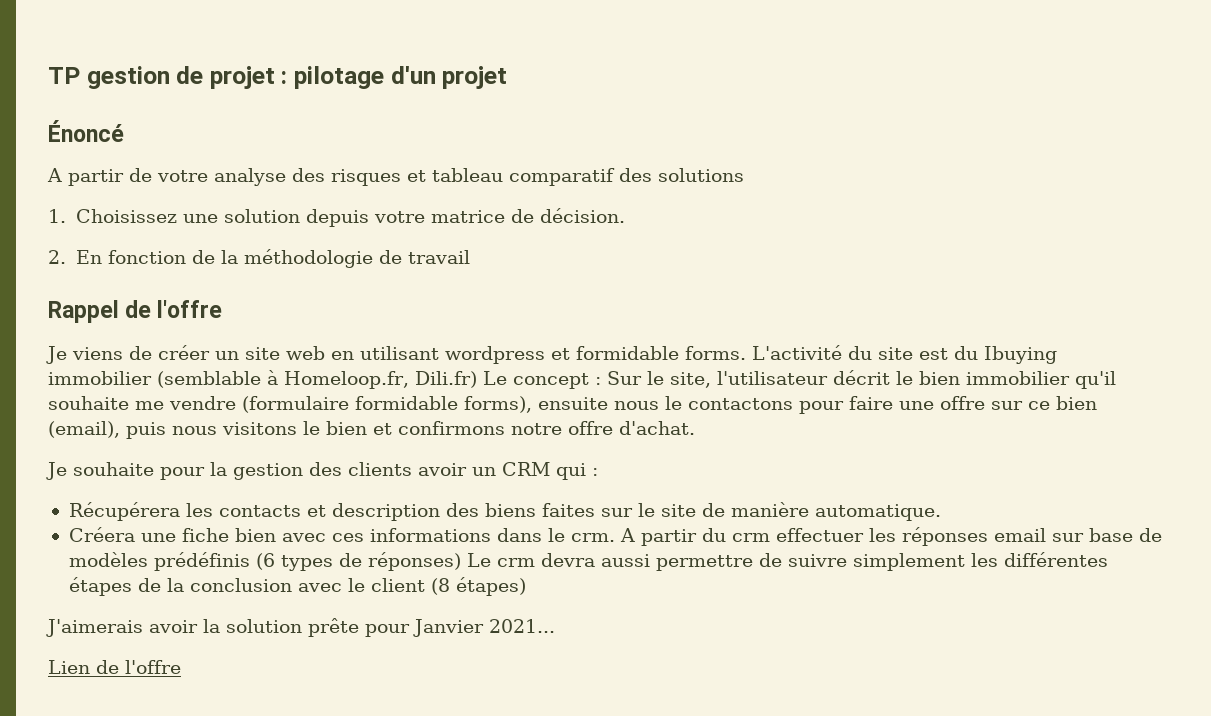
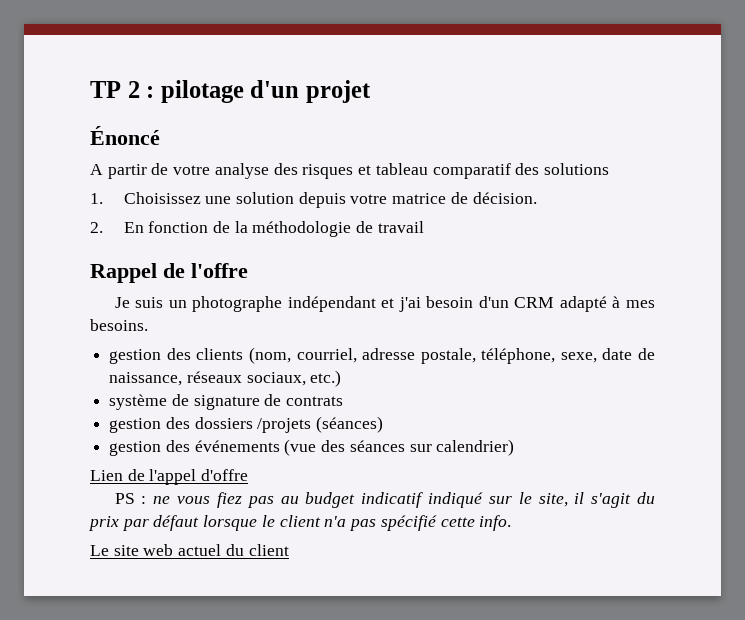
[86,66,275,89] gestion de projet -> [127,81,140,98] 2
[72,345,1057,364] [48,370,1116,389] [48,396,1097,414] [48,421,695,439] [46,462,598,480] [68,502,941,521] [68,527,1162,546] [68,552,1108,571] [68,577,526,596] [46,618,555,637] [48,660,181,674] viens de créer un site web en utilisant wordpress et formidable forms. L'activité du site est du Ibuying immobilier (semblable à Homeloop.fr, Dili.fr) Le concept : Sur le site, l'utilisateur décrit le bien immobilier qu'il souhaite me vendre (formulaire formidable forms), ensuite nous le contactons pour faire une offre sur ce bien (email), puis nous visitons le bien et confirmons notre offre d'achat. // Je souhaite pour la gestion des clients avoir un CRM qui : // Récupérera les contacts et description des biens faites sur le site de manière automatique. // Créera une fiche bien avec ces informations dans le crm. A partir du crm effectuer les réponses email sur base de modèles prédéfinis (6 types de réponses) Le crm devra aussi permettre de suivre simplement les différentes étapes de la conclusion avec le client (8 étapes) // J'aimerais avoir la solution prête pour Janvier 2021... // Lien de l'offre -> [135,296,655,312] [90,319,148,331] [109,347,655,364] [109,370,342,387] [109,394,344,410] [109,416,384,433] [109,439,515,456] [90,469,249,485] [114,492,655,508] [88,515,512,531] [90,544,289,556] suis un photographe indépendant et j'ai besoin d'un CRM adapté à mes besoins. // gestion des clients (nom, courriel, adresse postale, téléphone, sexe, date de naissance, réseaux sociaux, etc.) // système de signature de contrats // gestion des dossiers /projets (séances) // gestion des événements (vue des séances sur calendrier) // Lien de l'appel d'offre // PS : ne vous fiez pas au budget indicatif indiqué sur le site, il s'agit du prix par défaut lorsque le client n'a pas spécifié cette info. // Le site web actuel du client

